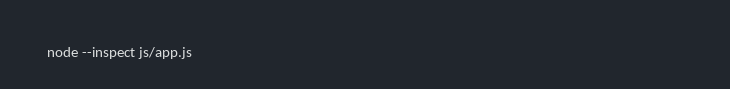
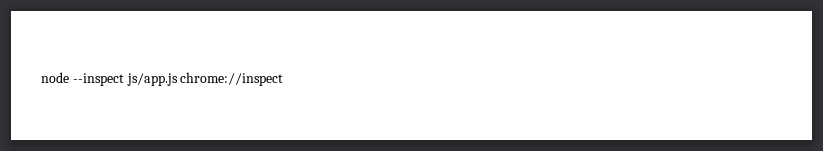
(192, 53) none -> [180,72,284,86] chrome://inspect

